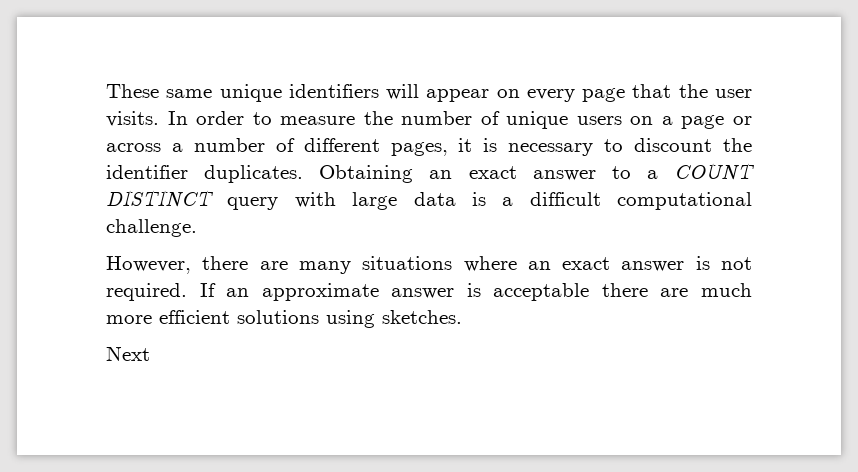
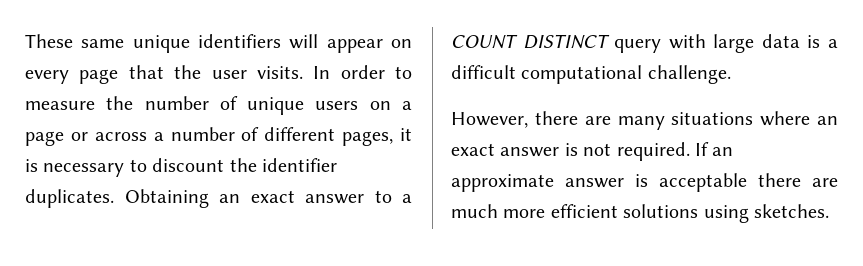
[106,346,150,361] // Next -> (829, 211) none

